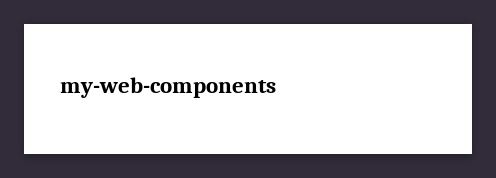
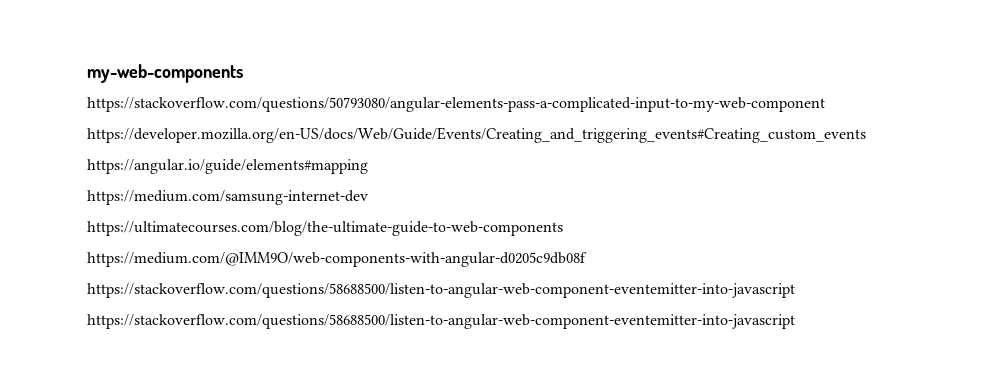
(276, 87) none -> [87,97,825,112] [87,127,866,143] [87,159,368,174] [87,190,368,205] [87,221,563,236] [87,252,587,267] [87,283,795,298] [87,314,795,329] // https://stackoverflow.com/questions/50793080/angular-elements-pass-a-complicated-input-to-my-web-component // https://developer.mozilla.org/en-US/docs/Web/Guide/Events/Creating_and_triggering_events#Creating_custom_events // https://angular.io/guide/elements#mapping // https://medium.com/samsung-internet-dev // https://ultimatecourses.com/blog/the-ultimate-guide-to-web-components // https://medium.com/@IMM9O/web-components-with-angular-d0205c9db08f // https://stackoverflow.com/questions/58688500/listen-to-angular-web-component-eventemitter-into-javascript // https://stackoverflow.com/questions/58688500/listen-to-angular-web-component-eventemitter-into-javascript

